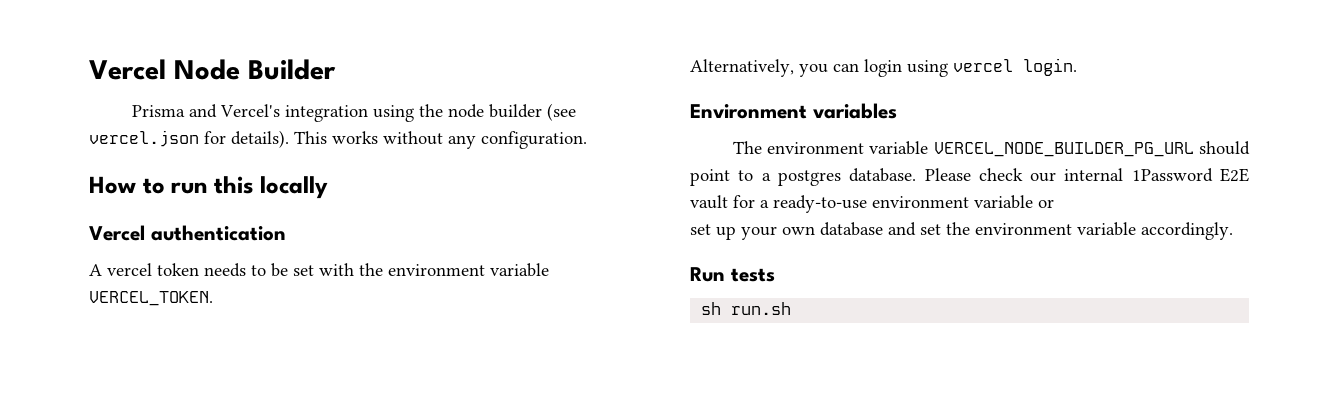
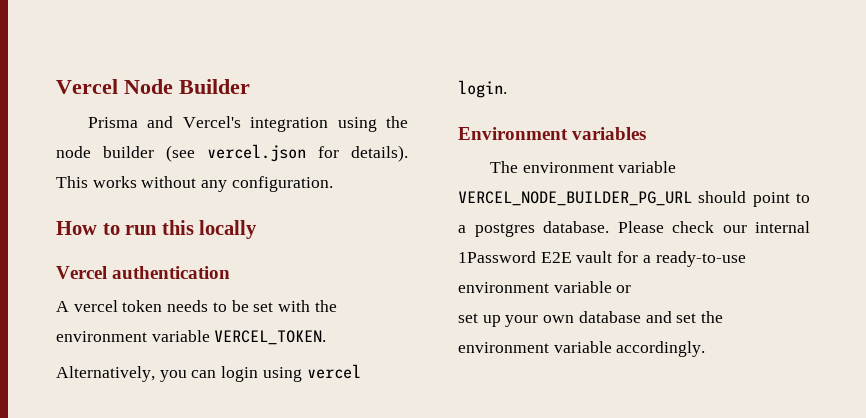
[690,267,775,282] [701,302,792,315] // Run tests // sh run.sh -> (706, 349) none

